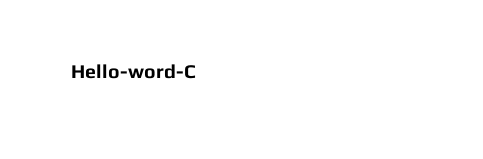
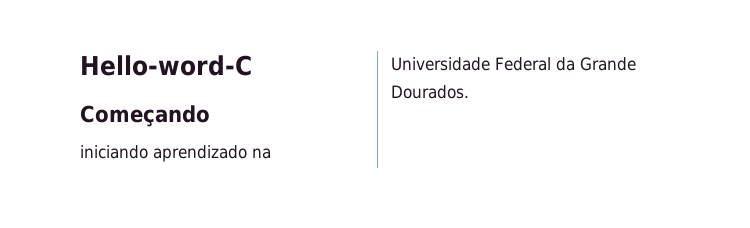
(196, 71) none -> [80,105,210,127] [80,145,271,162] [391,57,636,71] [391,85,469,99] // Começando // iniciando aprendizado na Universidade Federal da Grande Dourados.

